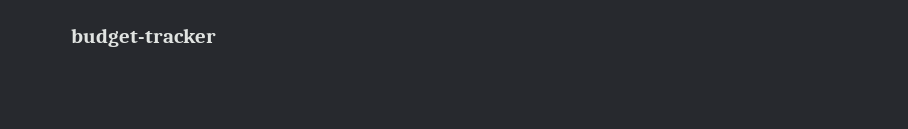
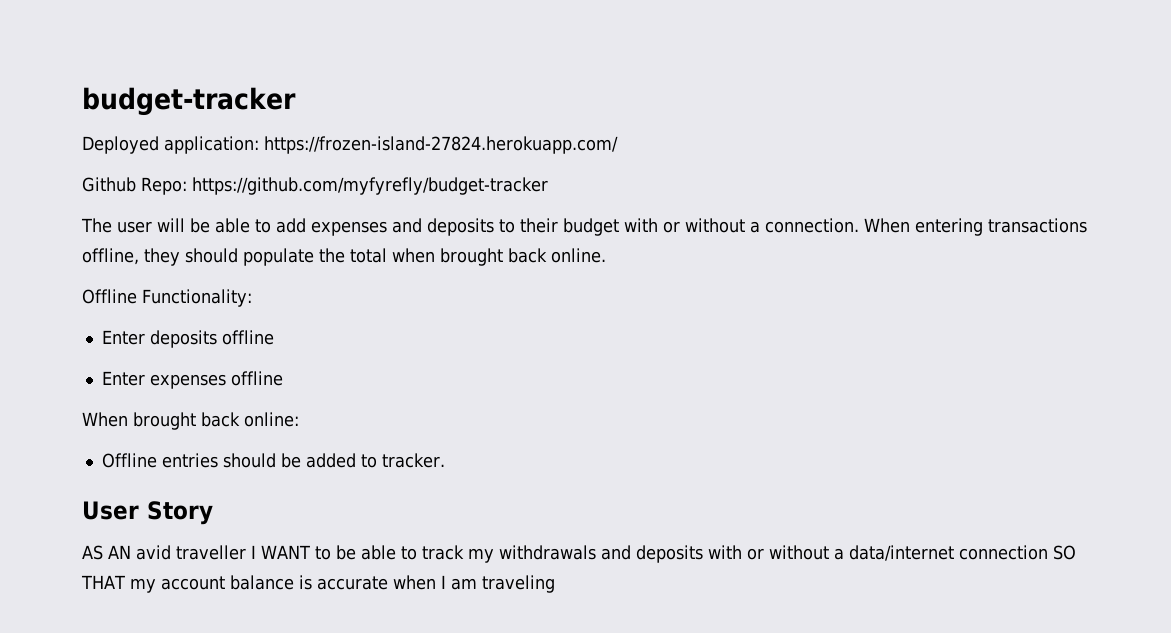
(216, 37) none -> [82,136,618,154] [82,177,548,195] [81,218,1087,236] [82,248,606,266] [82,289,252,307] [101,330,274,348] [101,371,283,389] [82,412,299,430] [101,453,445,468] [82,501,213,525] [82,545,1076,563] [81,575,555,593] // Deployed application: https://frozen-island-27824.herokuapp.com/ // Github Repo: https://github.com/myfyrefly/budget-tracker // The user will be able to add expenses and deposits to their budget with or without a connection. When entering transactions offline, they should populate the total when brought back online. // Offline Functionality: // Enter deposits offline // Enter expenses offline // When brought back online: // Offline entries should be added to tracker. // User Story // AS AN avid traveller I WANT to be able to track my withdrawals and deposits with or without a data/internet connection SO THAT my account balance is accurate when I am traveling

